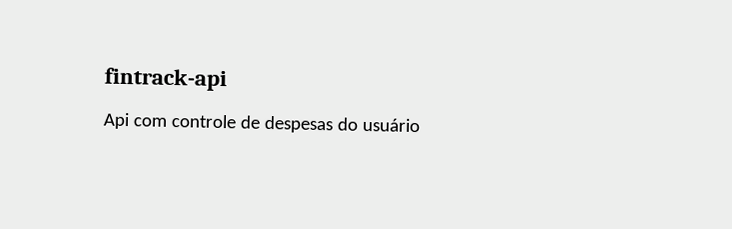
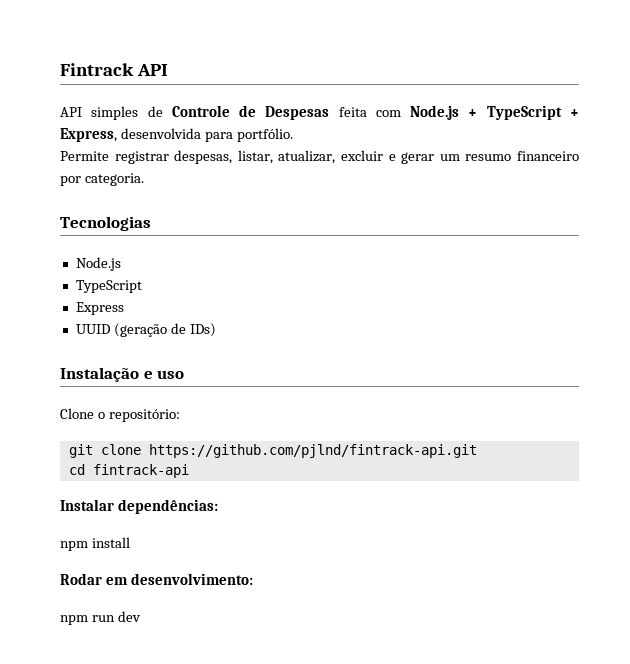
[104,67,227,92] [103,112,420,134] fintrack-api // Api com controle de despesas do usuário -> [60,63,168,76] [60,105,579,120] [60,128,293,142] [60,150,580,164] [60,173,144,186] [60,216,151,231] [75,257,121,271] [75,280,142,293] [75,302,124,315] [75,323,216,337] [60,367,185,382] [60,408,180,422] [68,444,477,458] [68,464,189,478] [60,499,218,514] [60,537,130,551] [60,573,253,585] [60,611,141,625] Fintrack API // API simples de Controle de Despesas feita com Node.js + TypeScript + Express, desenvolvida para portfólio. // Permite registrar despesas, listar, atualizar, excluir e gerar um resumo financeiro por categoria. // Tecnologias // Node.js // TypeScript // Express // UUID (geração de IDs) // Instalação e uso // Clone o repositório: // git clone https://github.com/pjlnd/fintrack-api.git // cd fintrack-api // Instalar dependências: // npm install // Rodar em desenvolvimento: // npm run dev

